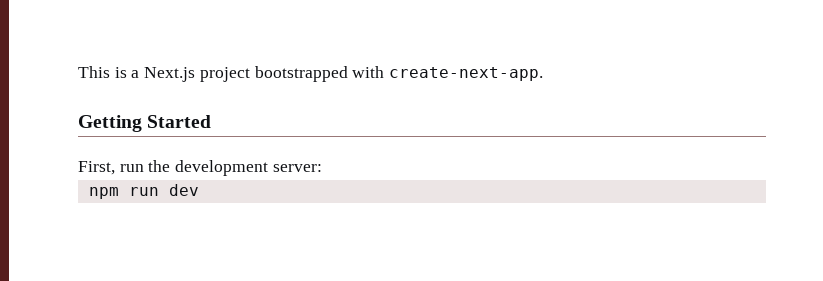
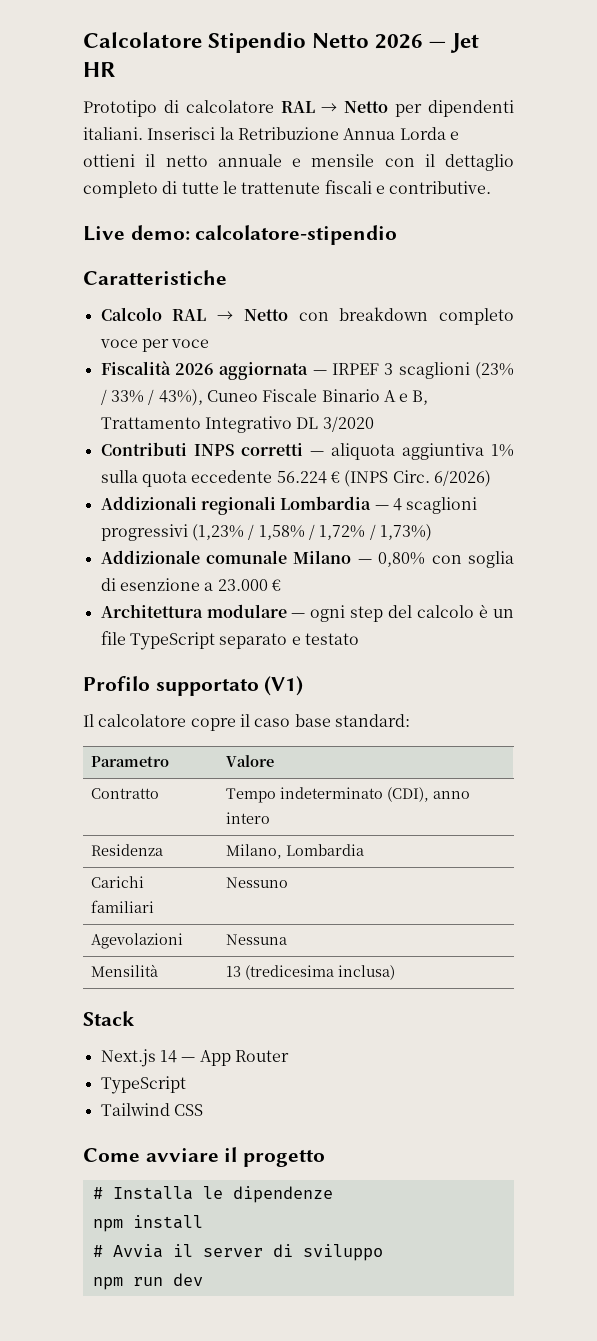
[78,66,544,82] [78,115,212,132] [78,160,322,176] This is a Next.js project bootstrapped with create-next-app. // Getting Started // First, run the development server: -> [83,32,480,53] [83,62,115,77] [83,100,514,117] [83,127,459,140] [83,154,514,171] [83,180,492,198] [83,225,398,245] [83,270,227,285] [100,307,514,325] [99,339,210,352] [100,361,514,380] [100,389,429,406] [100,416,374,433] [100,442,514,460] [100,470,491,487] [100,496,478,515] [100,524,432,541] [100,550,514,568] [100,578,281,591] [100,604,514,622] [100,631,359,650] [83,676,304,696] [83,714,410,731] [91,756,170,767] [226,755,275,767] [91,788,160,799] [226,787,471,803] [226,812,271,824] [91,844,164,856] [226,844,365,859] [91,876,145,888] [91,900,155,913] [226,877,289,888] [91,933,184,949] [226,934,288,945] [91,964,159,977] [226,965,396,980] [83,1011,135,1026] [100,1049,289,1067] [100,1076,186,1094] [100,1103,203,1116] [83,1147,326,1167] [92,1186,333,1203] [92,1215,203,1232] [92,1244,383,1261] Calcolatore Stipendio Netto 2026 — Jet HR // Prototipo di calcolatore RAL → Netto per dipendenti italiani. Inserisci la Retribuzione Annua Lorda e ottieni il netto annuale e mensile con il dettaglio completo di tutte le trattenute fiscali e contributive. // Live demo: calcolatore-stipendio // Caratteristiche // Calcolo RAL → Netto con breakdown completo voce per voce // Fiscalità 2026 aggiornata — IRPEF 3 scaglioni (23% / 33% / 43%), Cuneo Fiscale Binario A e B, Trattamento Integrativo DL 3/2020 // Contributi INPS corretti — aliquota aggiuntiva 1% sulla quota eccedente 56.224 € (INPS Circ. 6/2026) // Addizionali regionali Lombardia — 4 scaglioni progressivi (1,23% / 1,58% / 1,72% / 1,73%) // Addizionale comunale Milano — 0,80% con soglia di esenzione a 23.000 € // Architettura modulare — ogni step del calcolo è un file TypeScript separato e testato // Profilo supportato (V1) // Il calcolatore copre il caso base standard: // Parametro | Valore // Contratto | Tempo indeterminato (CDI), anno intero // Residenza | Milano, Lombardia // Carichi familiari | Nessuno // Agevolazioni | Nessuna // Mensilità | 13 (tredicesima inclusa) // Stack // Next.js 14 — App Router // TypeScript // Tailwind CSS // Come avviare il progetto // # Installa le dipendenze // npm install // # Avvia il server di sviluppo

